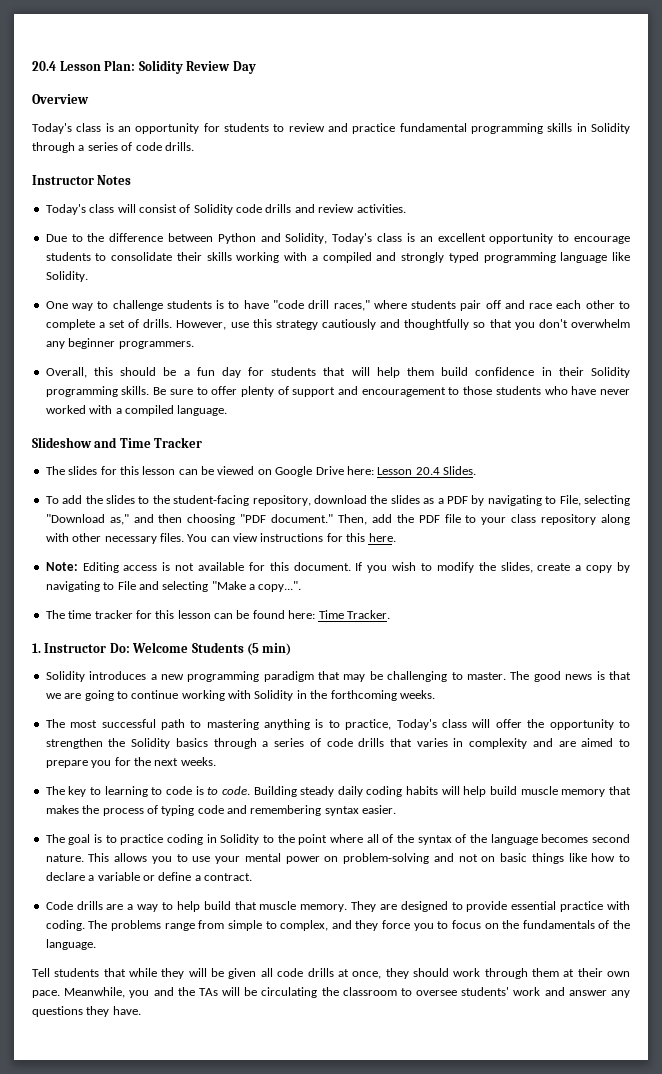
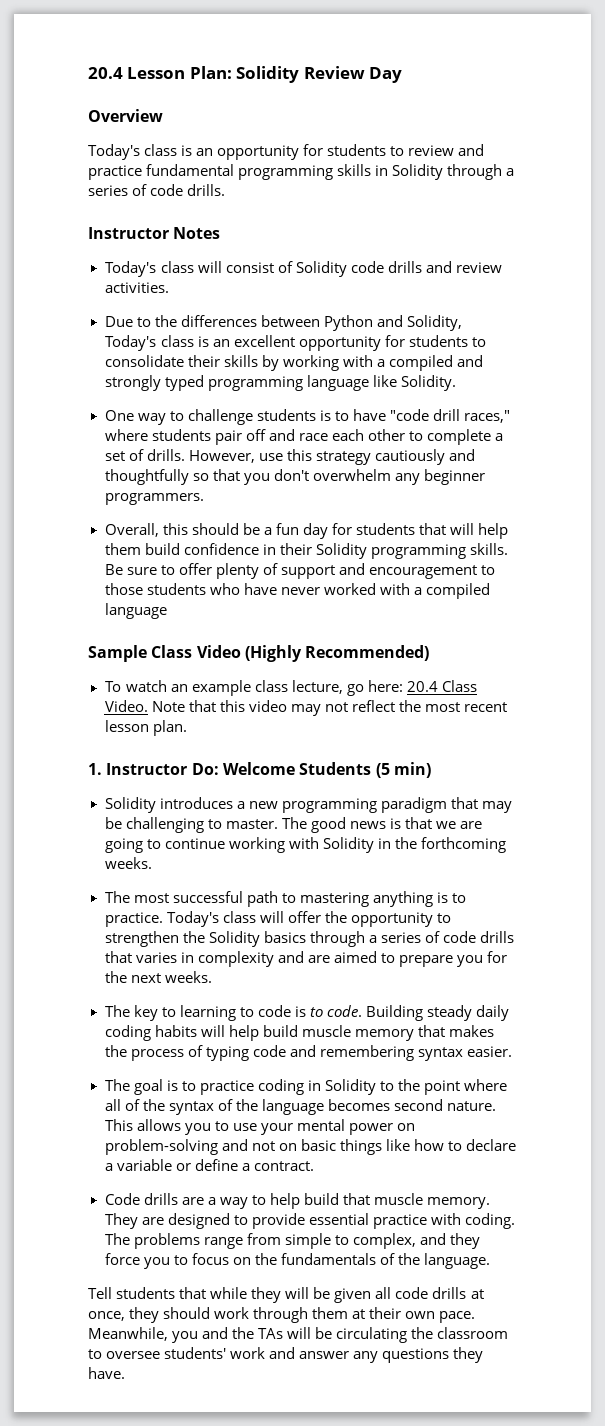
[109,233,164,242] difference -> [180,315,257,327] differences
[558,234,630,244] to encourage -> [384,335,405,347] for
(232, 256) none -> [261,355,279,371] by
[177,405,228,416] [32,437,203,448] [45,466,476,477] [45,495,630,506] [45,514,630,525] [45,533,396,544] [45,562,630,573] [45,581,302,592] [45,610,390,619] language. // Slideshow and Time Tracker // The slides for this lesson can be viewed on Google Drive here: Lesson 20.4 Slides. // To add the slides to the student-facing repository, download the slides as a PDF by navigating to File, selecting "Download as," and then choosing "PDF document." Then, add the PDF file to your class repository along with other necessary files. You can view instructions for this here. // Note: Editing access is not available for this document. If you wish to modify the slides, create a copy by navigating to File and selecting "Make a copy...". // The time tracker for this lesson can be found here: Time Tracker. -> [104,603,167,619] [88,645,430,662] [104,680,477,696] [104,700,508,716] [104,720,187,736] language // Sample Class Video (Highly Recommended) // To watch an example class lecture, go here: 20.4 Class Video. Note that this video may not reflect the most recent lesson plan.
[345,719,392,730] practice, -> [104,912,163,927] practice.

